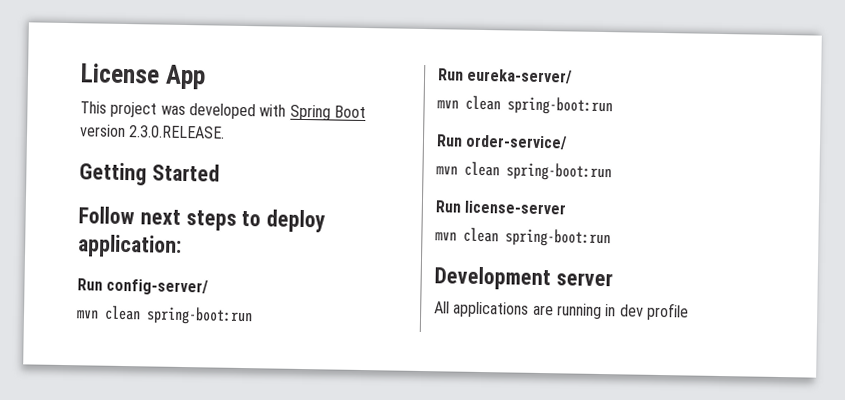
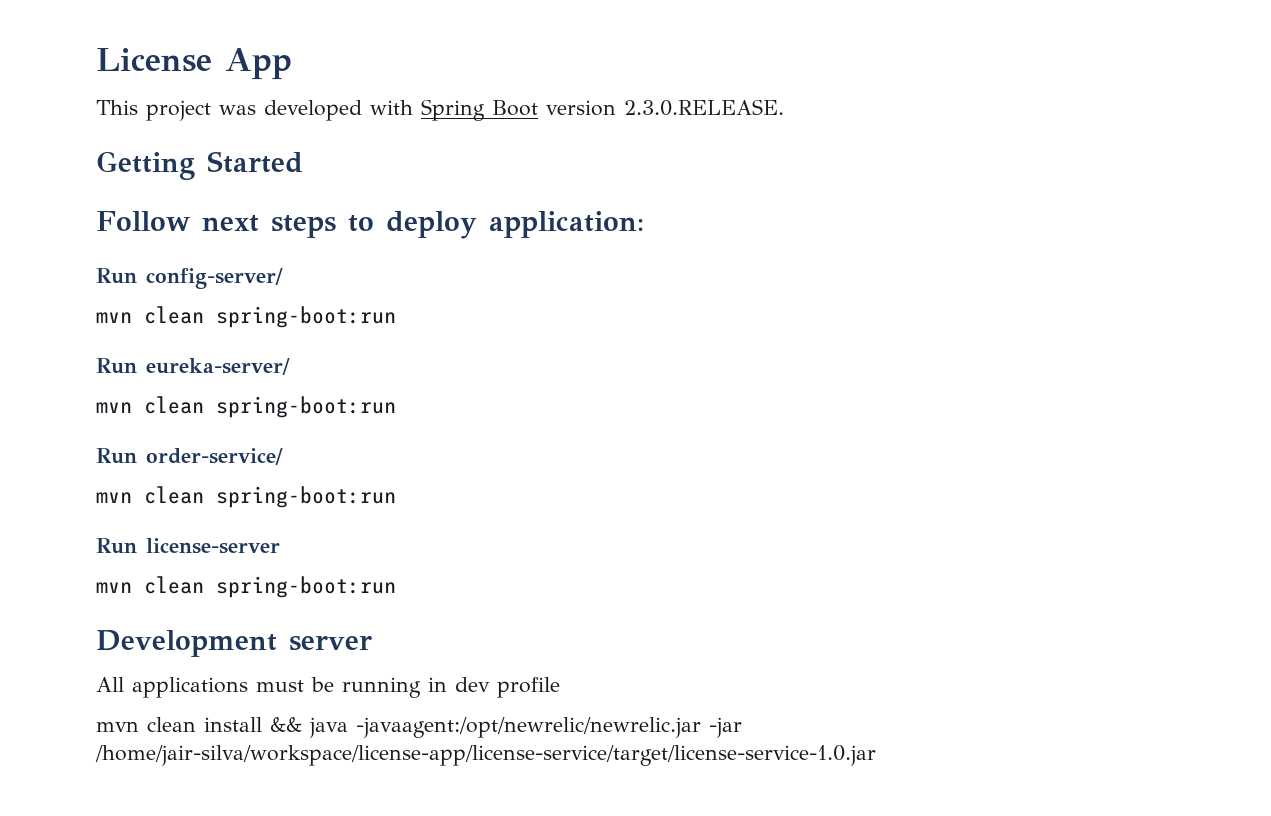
[532,304,554,316] are -> [256,677,334,692] must be
(689, 311) none -> [96,717,742,738] [95,745,876,766] // mvn clean install && java -javaagent:/opt/newrelic/newrelic.jar -jar /home/jair-silva/workspace/license-app/license-service/target/license-service-1.0.jar

